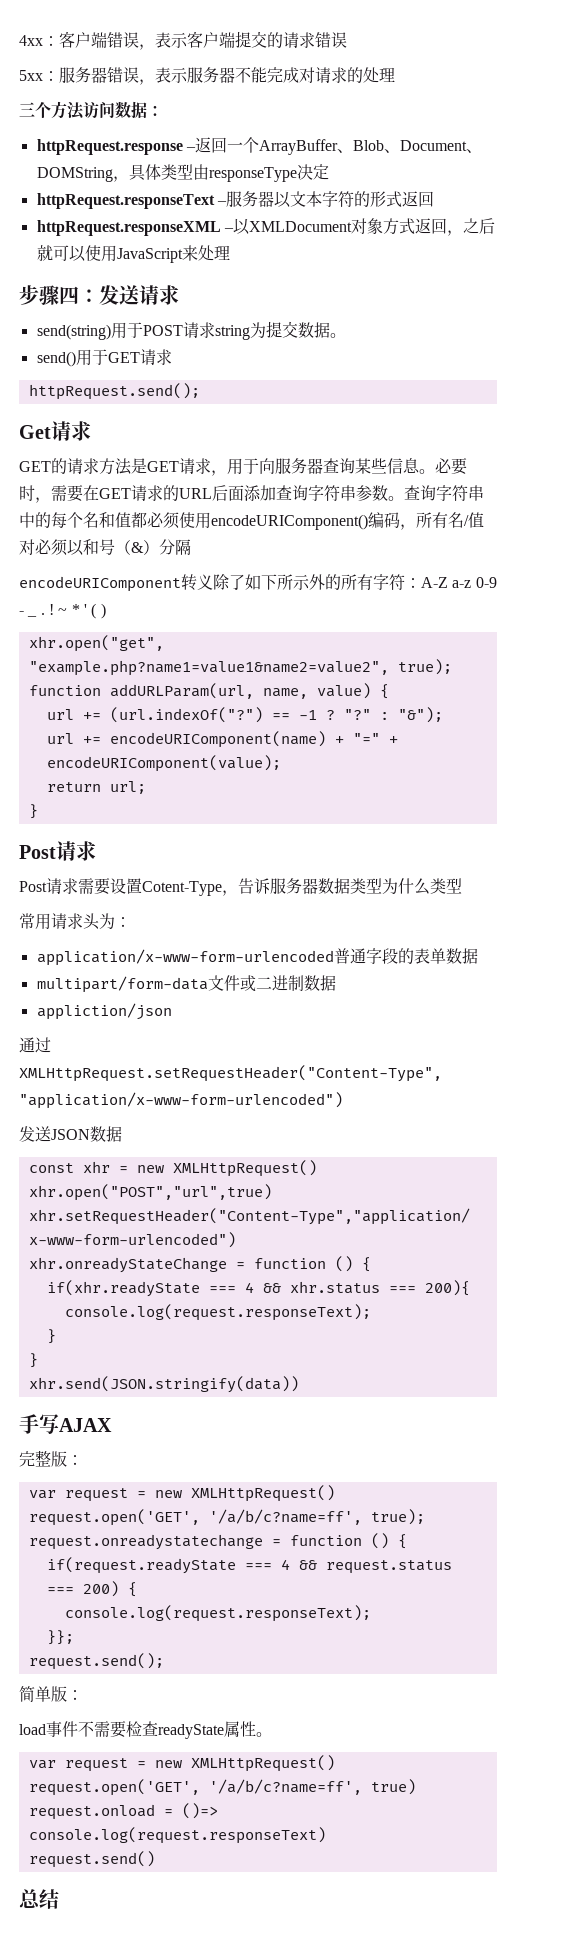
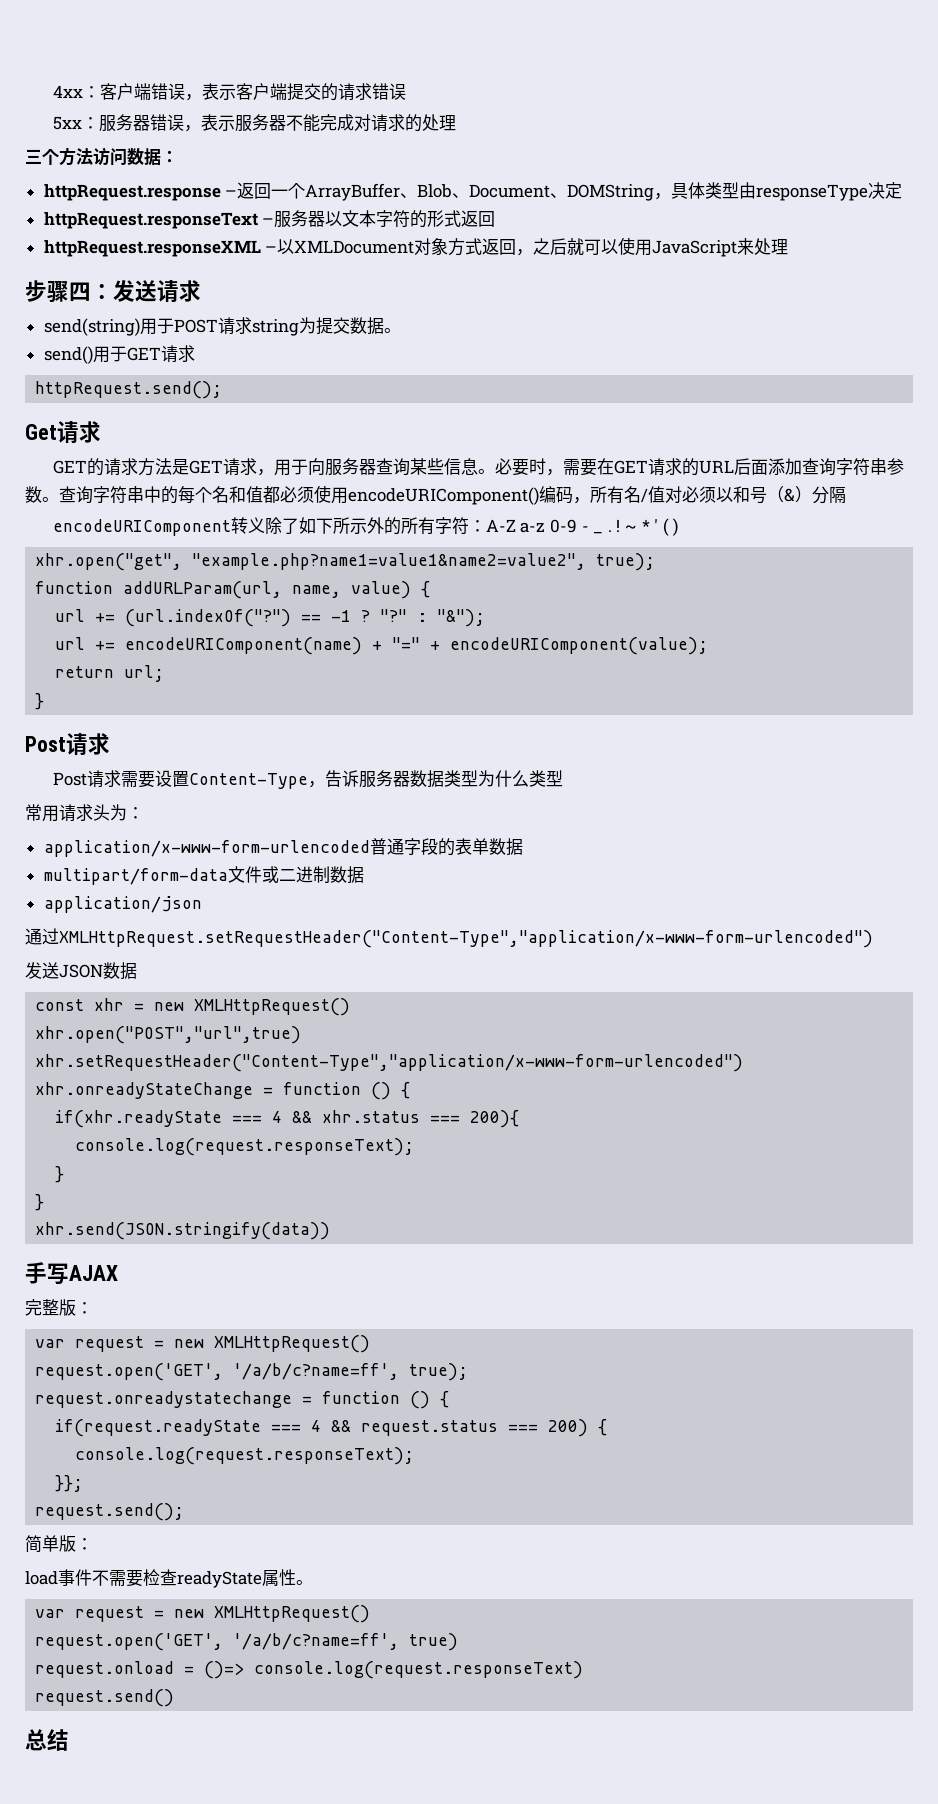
[142,881,222,896] Cotent-Type -> [188,773,308,789] Content-Type
[36,1003,172,1020] appliction/json -> [43,896,202,913] application/json

